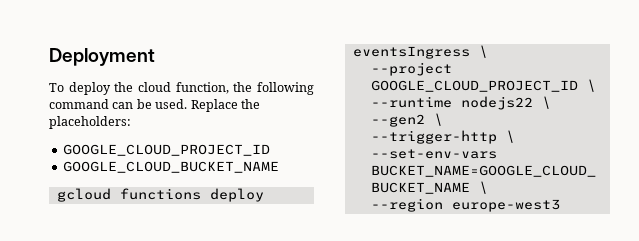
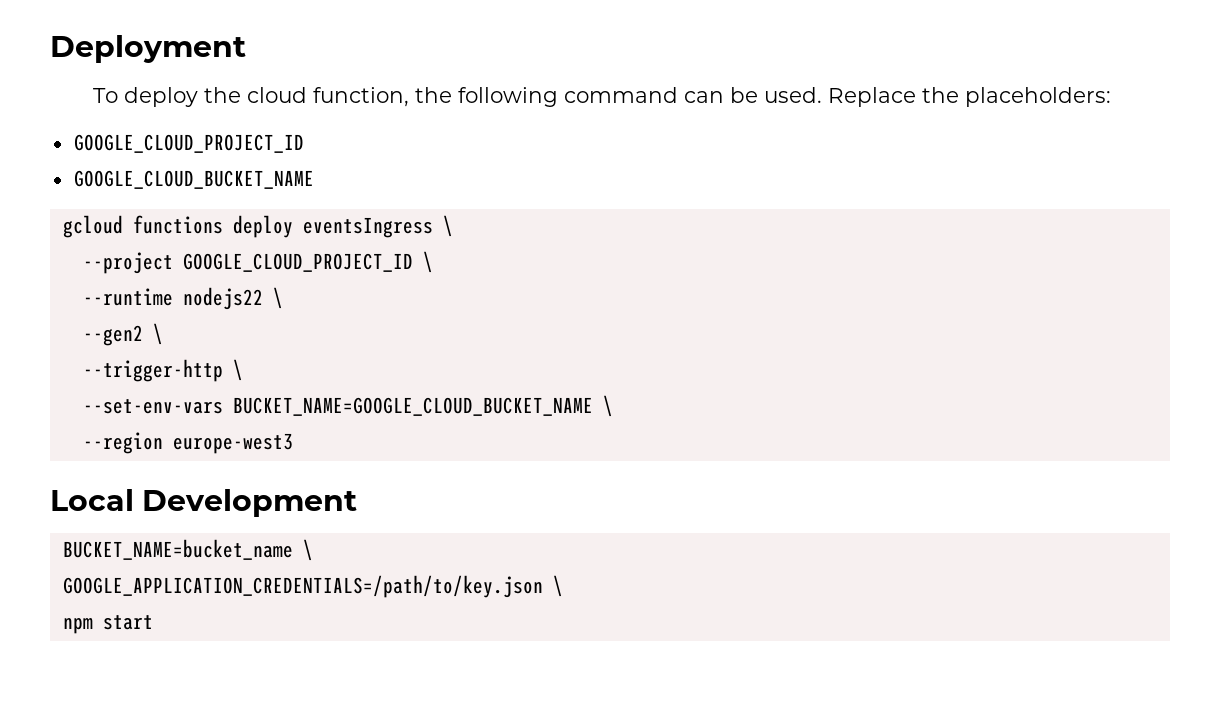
(560, 205) none -> [50,489,358,517] [62,539,313,561] [62,575,563,598] [62,615,153,634] // Local Development // BUCKET_NAME=bucket_name \ // GOOGLE_APPLICATION_CREDENTIALS=/path/to/key.json \ // npm start

